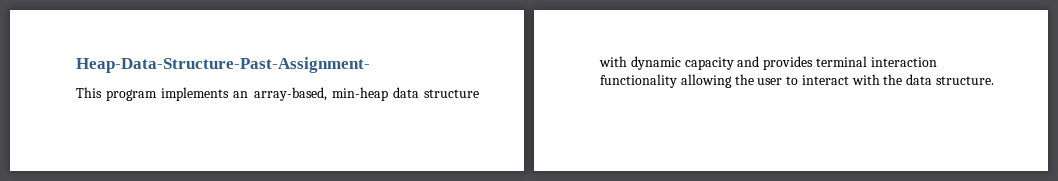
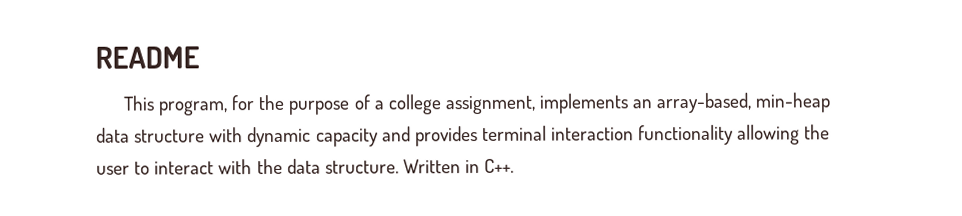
[76,57,370,73] Heap-Data-Structure-Past-Assignment- -> [95,46,200,69] README
[106,89,158,101] program -> [158,94,536,116] program, for the purpose of a college assignment,
(995, 80) none -> [402,158,515,174] Written in C++.

